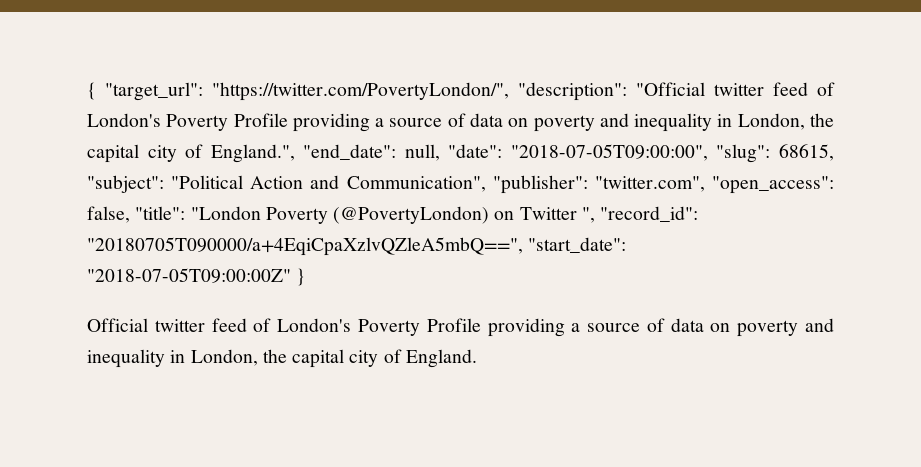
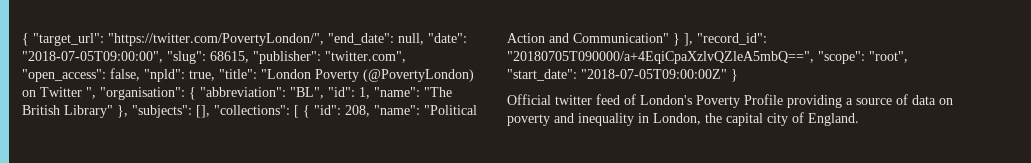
[518,82,835,101] [87,113,835,132] [87,144,295,163] "description": "Official twitter feed of London's Poverty Profile providing a source of data on poverty and inequality in London, the capital city of England.", -> (324, 39) none
[87,175,486,193] "subject": "Political Action and Communication", -> (249, 57) none
(130, 214) none -> [144,69,215,82] "npld": true,
[600,206,699,222] [87,237,523,256] "record_id": "20180705T090000/a+4EqiCpaXzlvQZleA5mbQ==", -> [100,87,452,100] [22,105,477,118] [507,33,767,46] [507,51,908,64] "organisation": { "abbreviation": "BL", "id": 1, "name": "The British Library" }, "subjects": [], "collections": [ { "id": 208, "name": "Political Action and Communication" } ], "record_id": "20180705T090000/a+4EqiCpaXzlvQZleA5mbQ==", "scope": "root",

